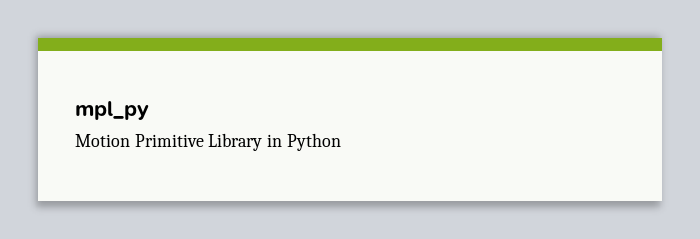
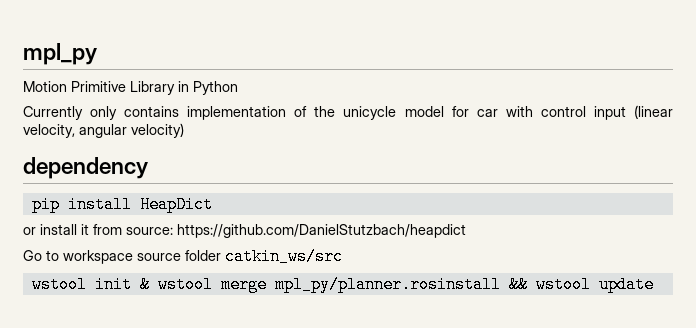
(341, 142) none -> [23,105,674,120] [23,123,184,138] [23,157,148,179] [31,196,213,213] [23,224,466,238] [23,248,343,265] [31,276,654,293] // Currently only contains implementation of the unicycle model for car with control input (linear velocity, angular velocity) // dependency // pip install HeapDict // or install it from source: https://github.com/DanielStutzbach/heapdict // Go to workspace source folder catkin_ws/src // wstool init & wstool merge mpl_py/planner.rosinstall && wstool update

